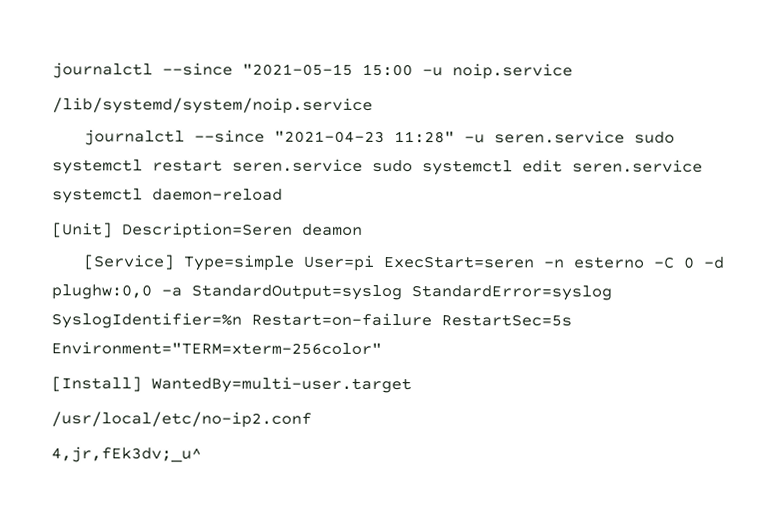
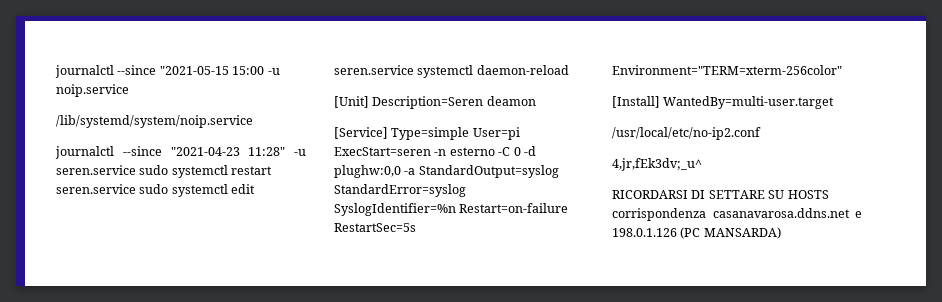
(202, 454) none -> [612,190,829,199] [612,208,862,221] [612,227,781,239] // RICORDARSI DI SETTARE SU HOSTS corrispondenza casanavarosa.ddns.net e 198.0.1.126 (PC MANSARDA)

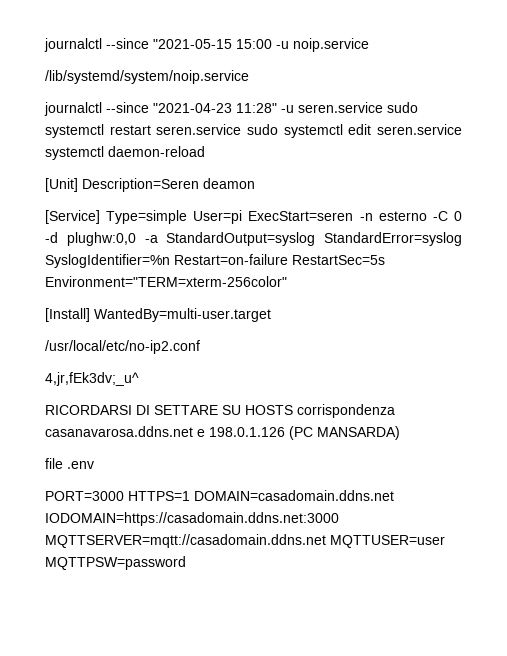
(781, 233) none -> [45,458,94,469] [45,490,394,501] [45,512,339,526] [45,534,445,548] [45,556,186,570] // file .env // PORT=3000 HTTPS=1 DOMAIN=casadomain.ddns.net IODOMAIN=https://casadomain.ddns.net:3000 MQTTSERVER=mqtt://casadomain.ddns.net MQTTUSER=user MQTTPSW=password

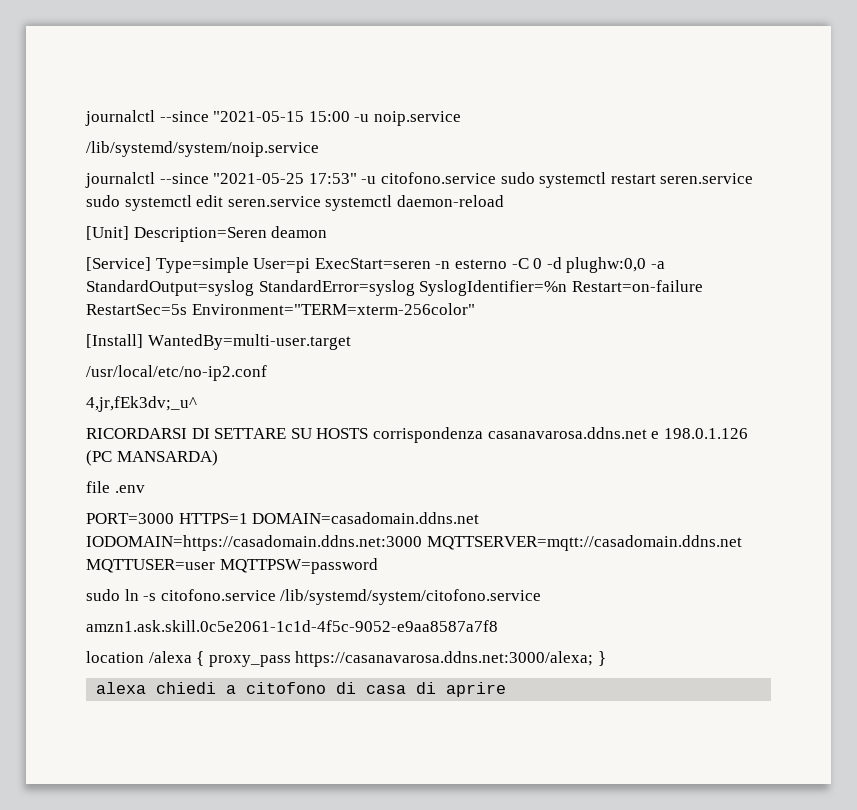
[153,102,383,113] "2021-04-23 11:28" -u seren.service -> [213,172,496,184] "2021-05-25 17:53" -u citofono.service
(186, 563) none -> [86,589,542,605] [86,620,498,632] [86,651,606,667] [96,682,507,697] // sudo ln -s citofono.service /lib/systemd/system/citofono.service // amzn1.ask.skill.0c5e2061-1c1d-4f5c-9052-e9aa8587a7f8 // location /alexa { proxy_pass https://casanavarosa.ddns.net:3000/alexa; } // alexa chiedi a citofono di casa di aprire

